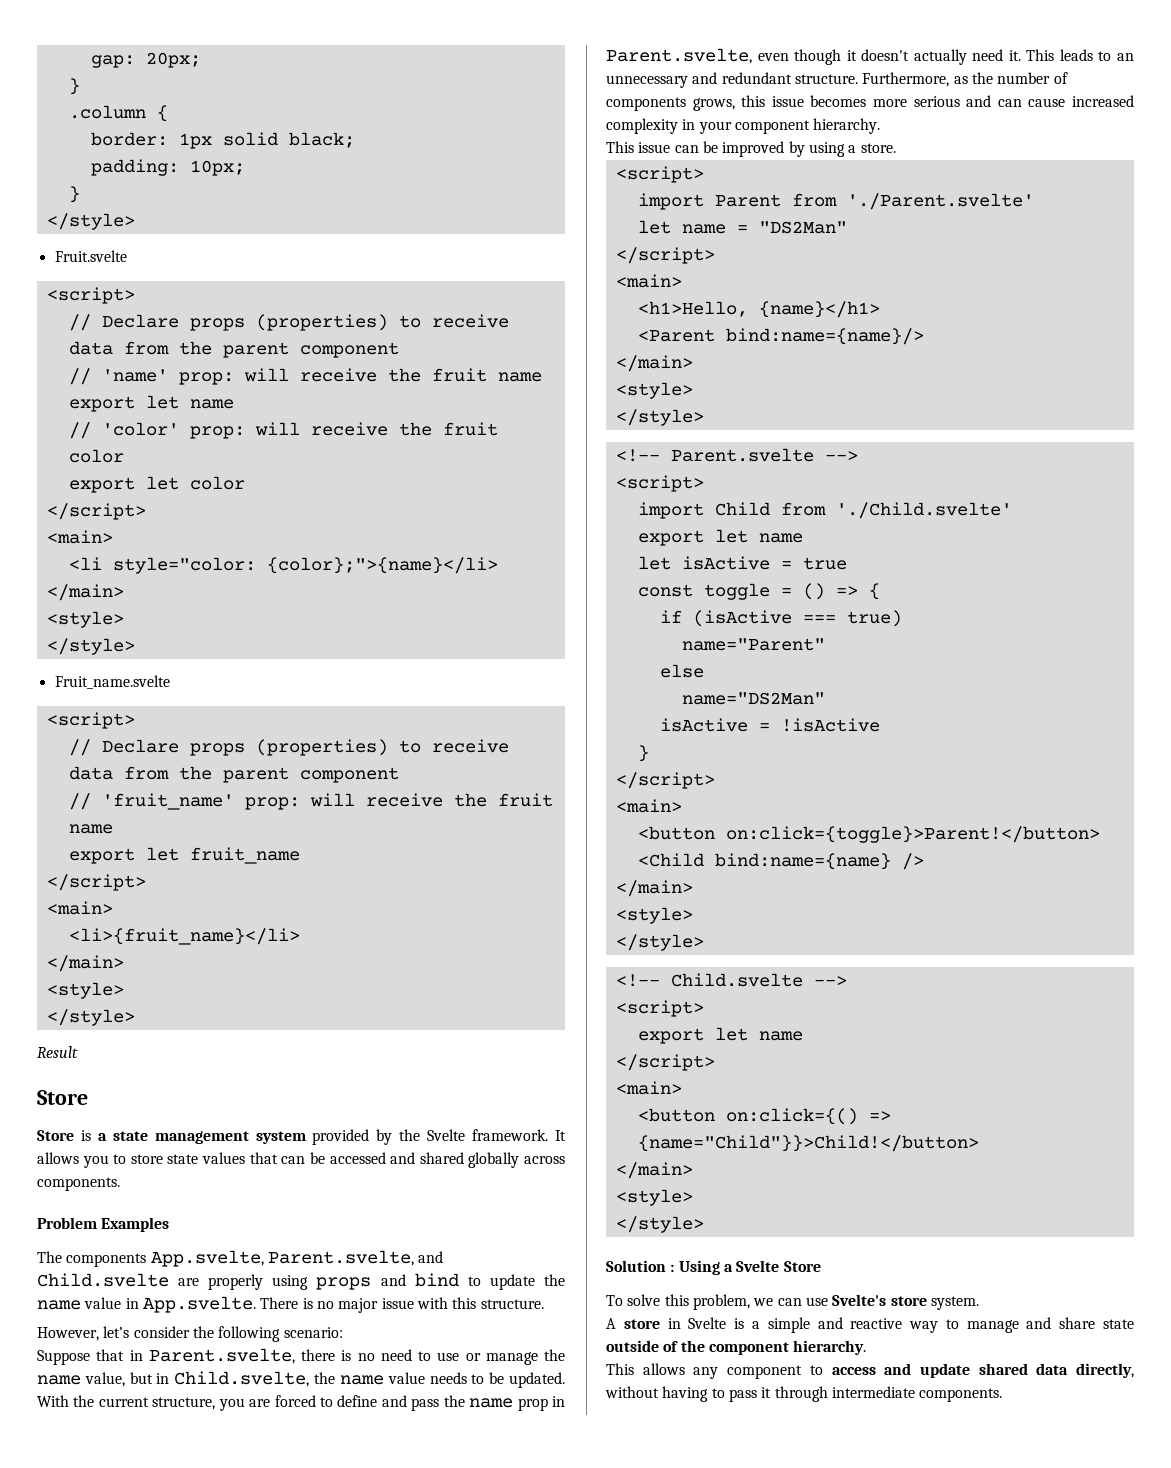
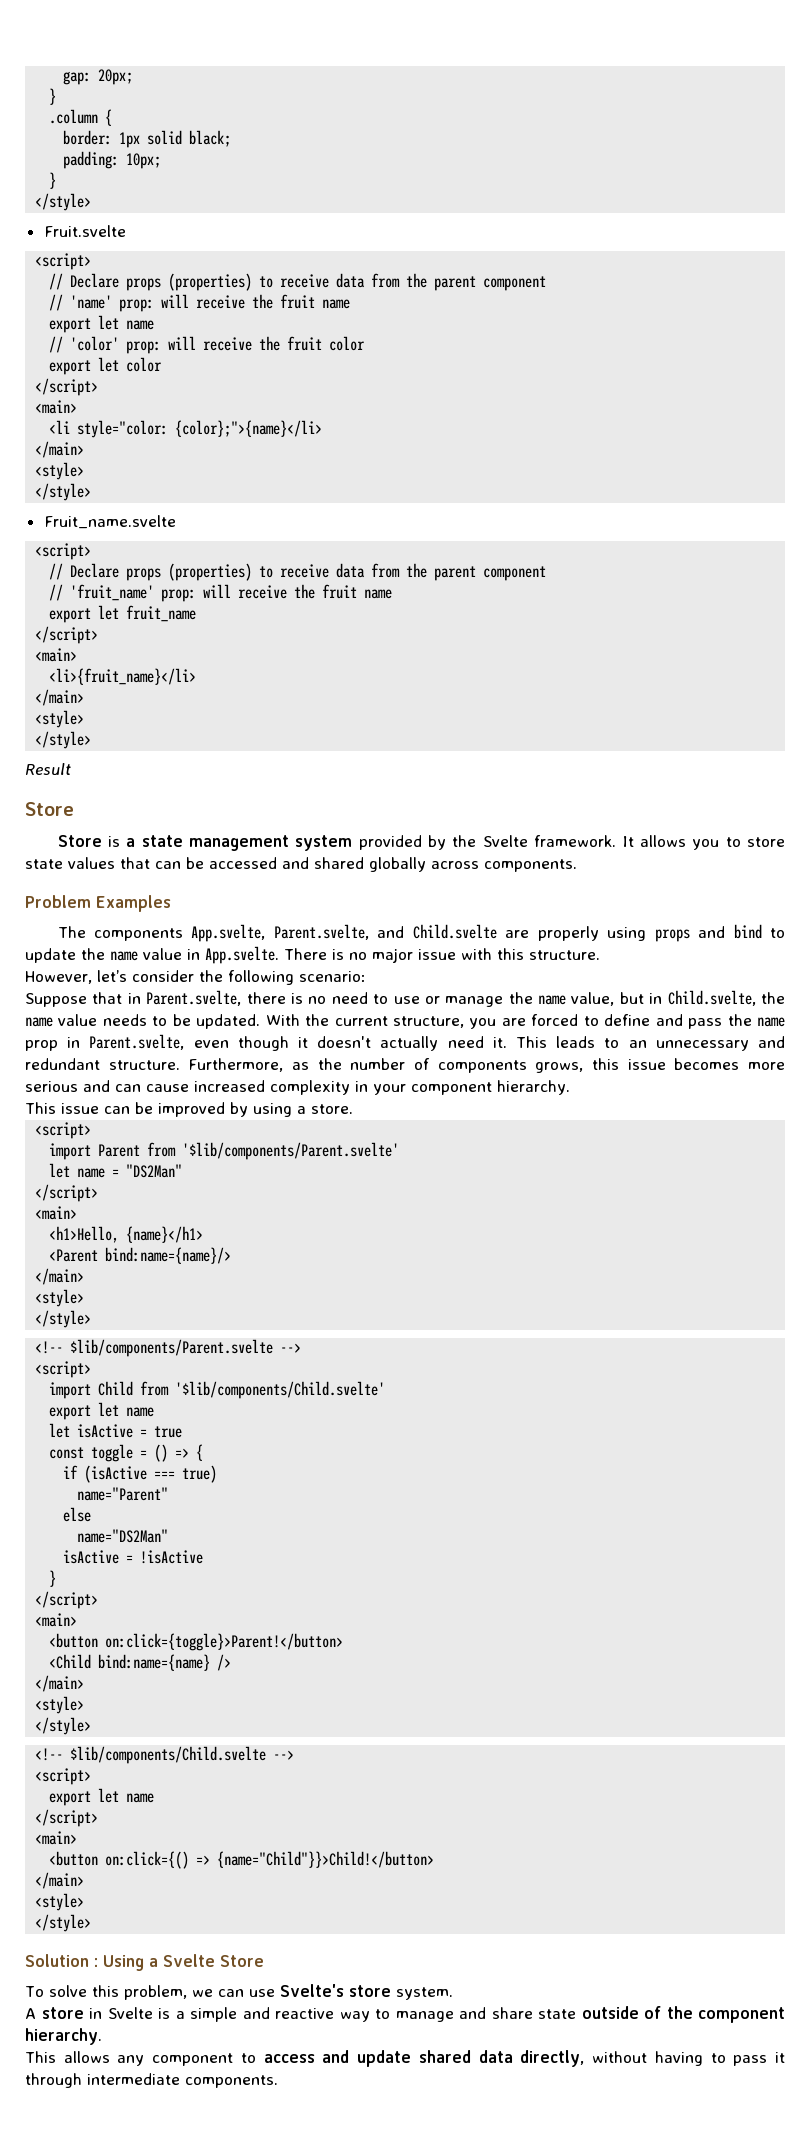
[846,193,1034,210] './Parent.svelte' -> [182,1142,400,1160] '$lib/components/Parent.svelte'
[670,448,814,462] Parent.svelte -> [70,1339,274,1357] $lib/components/Parent.svelte
[835,502,1012,519] './Child.svelte' -> [175,1381,386,1399] '$lib/components/Child.svelte'
[670,973,803,987] Child.svelte -> [70,1746,267,1764] $lib/components/Child.svelte

